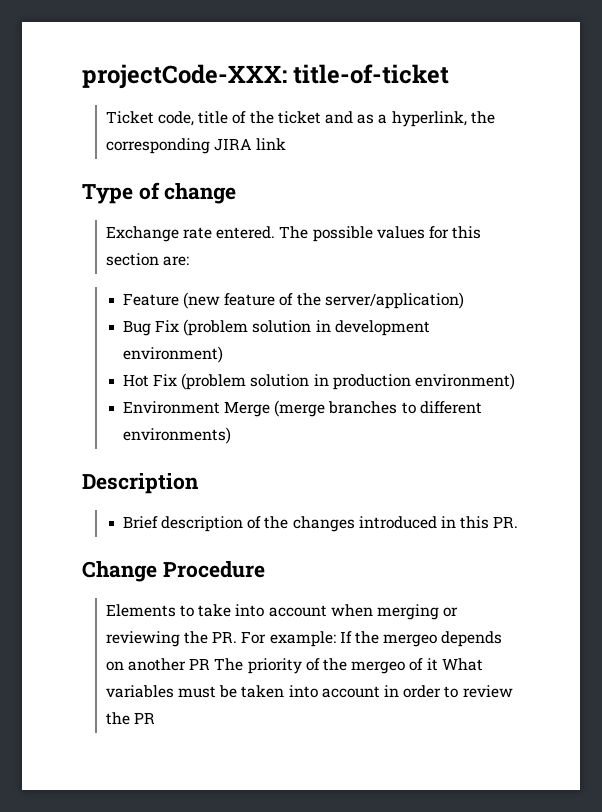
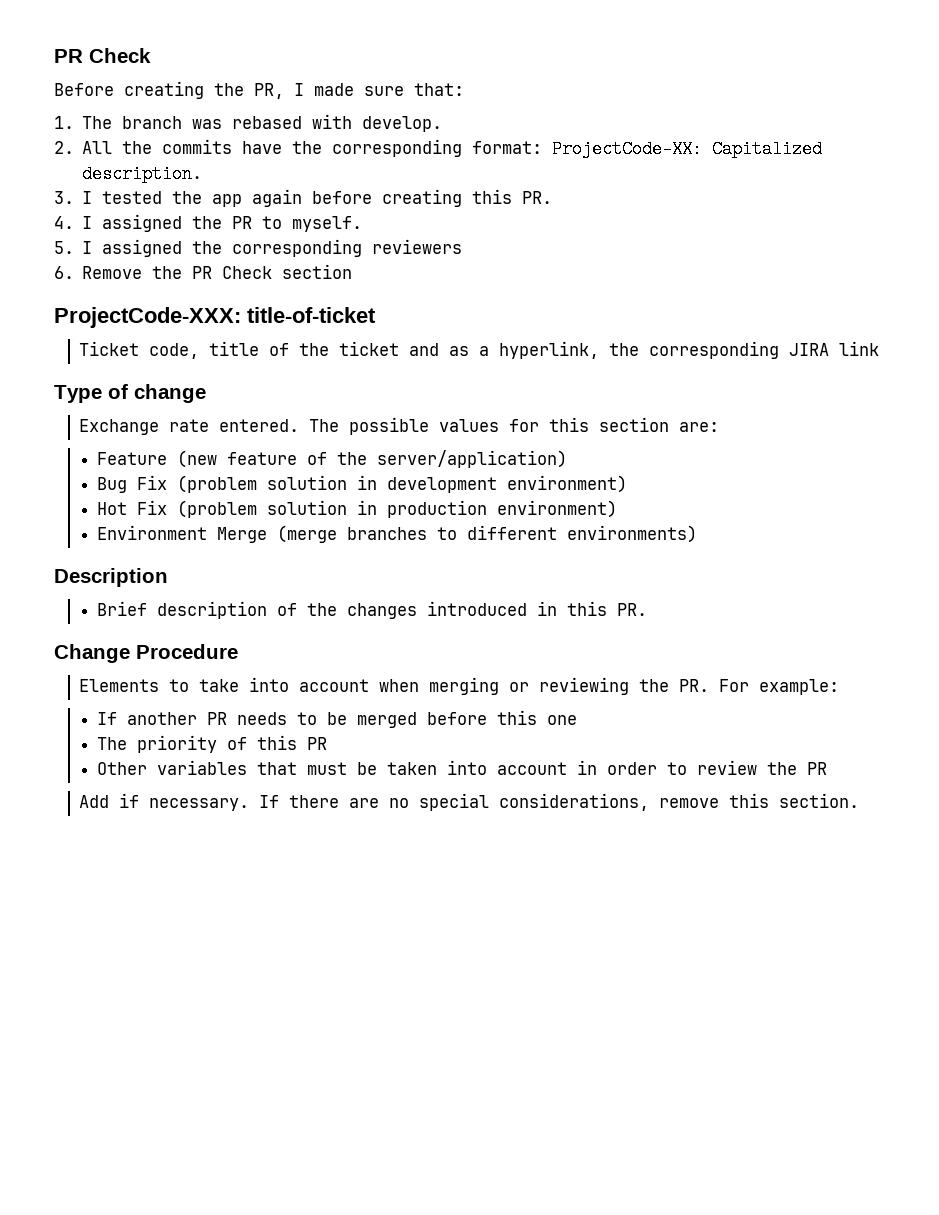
[82,64,287,89] projectCode-XXX: -> [54,48,151,63] [54,81,464,99] [54,114,443,132] [54,139,823,158] [82,165,203,183] [54,189,553,207] [54,214,363,232] [54,239,463,257] [54,264,353,279] [54,307,241,328] PR Check // Before creating the PR, I made sure that: // 1. The branch was rebased with develop. // 2. All the commits have the corresponding format: ProjectCode-XX: Capitalized description. // 3. I tested the app again before creating this PR. // 4. I assigned the PR to myself. // 5. I assigned the corresponding reviewers // 6. Remove the PR Check section // ProjectCode-XXX:
[339,631,503,647] [105,658,483,674] [105,685,174,698] If the mergeo depends on another PR The priority of the mergeo of it What variables -> [97,710,578,728] [97,735,328,753] [97,760,298,775] // If another PR needs to be merged before this one // The priority of this PR // Other variables that
(156, 718) none -> [79,793,860,811] // Add if necessary. If there are no special considerations, remove this section.

